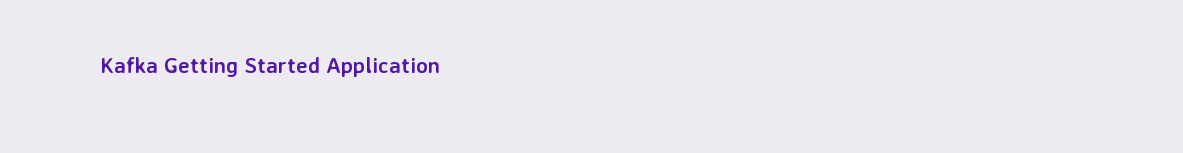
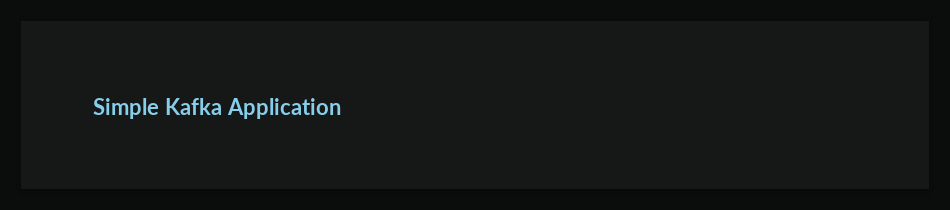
[100,57,320,77] Kafka Getting Started -> [93,98,222,119] Simple Kafka

